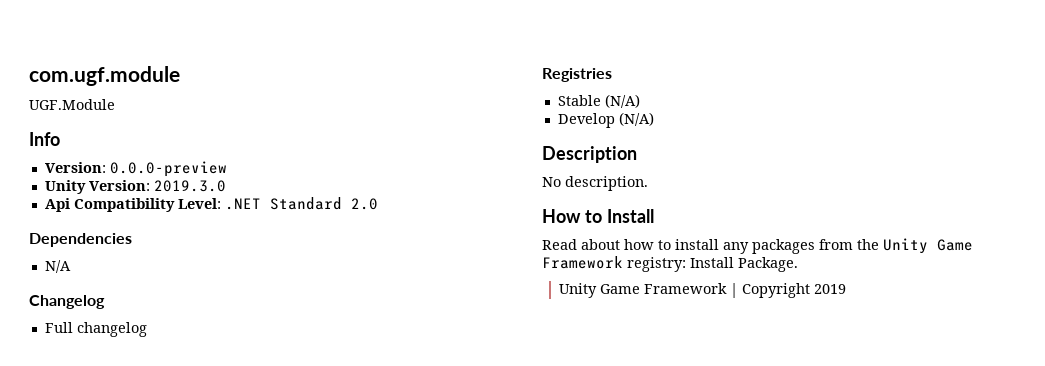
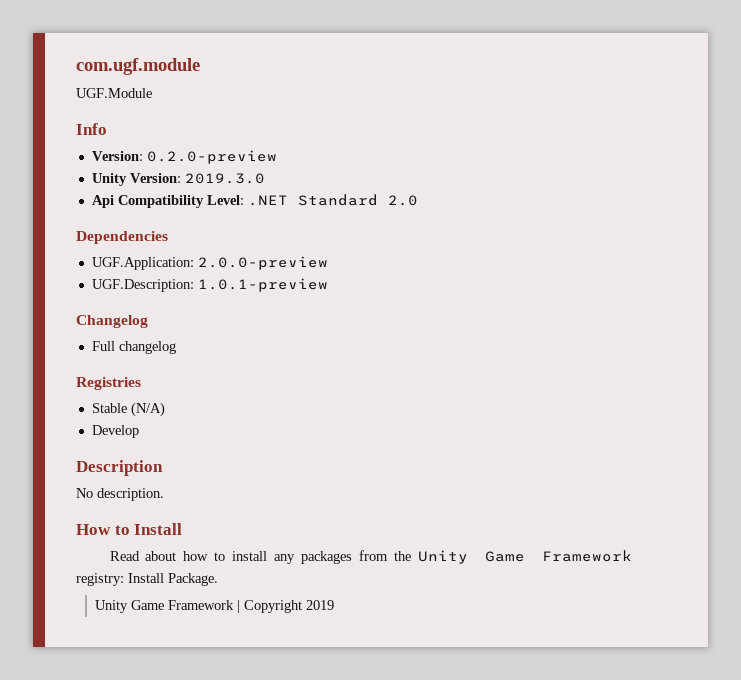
[109,161,227,177] 0.0.0-preview -> [146,150,277,164] 0.2.0-preview
[44,260,71,273] N/A -> [91,256,328,270] [91,278,328,292] UGF.Application: 2.0.0-preview // UGF.Description: 1.0.1-preview
[618,112,654,126] (N/A) -> (139, 431) none

